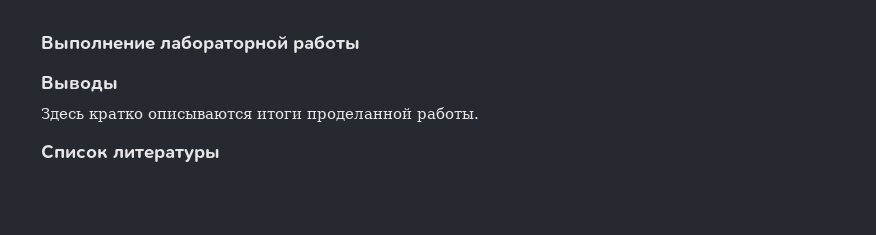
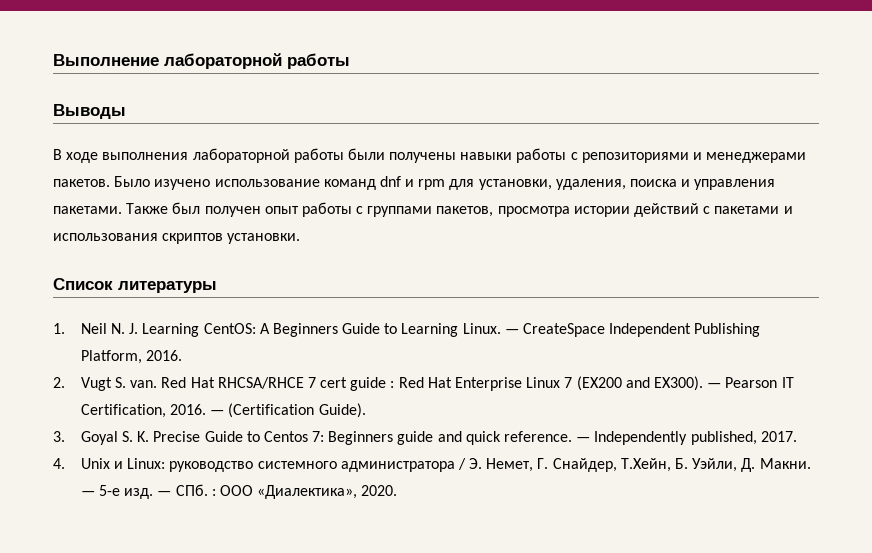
[41,107,479,122] [41,144,220,162] Здесь кратко описываются итоги проделанной работы. // Список литературы -> [53,148,807,163] [53,176,776,190] [53,202,793,217] [53,233,301,244] [53,278,217,293] [53,323,761,337] [80,350,182,364] [53,376,794,391] [80,403,366,418] [53,431,797,445] [53,458,811,472] [80,484,398,499] В ходе выполнения лабораторной работы были получены навыки работы с репозиториями и менеджерами пакетов. Было изучено использование команд dnf и rpm для установки, удаления, поиска и управления пакетами. Также был получен опыт работы с группами пакетов, просмотра истории действий с пакетами и использования скриптов установки. // Список литературы // 1. Neil N. J. Learning CentOS: A Beginners Guide to Learning Linux. — CreateSpace Independent Publishing Platform, 2016. // 2. Vugt S. van. Red Hat RHCSA/RHCE 7 cert guide : Red Hat Enterprise Linux 7 (EX200 and EX300). — Pearson IT Certification, 2016. — (Certification Guide). // 3. Goyal S. K. Precise Guide to Centos 7: Beginners guide and quick reference. — Independently published, 2017. // 4. Unix и Linux: руководство системного администратора / Э. Немет, Г. Снайдер, Т.Хейн, Б. Уэйли, Д. Макни. — 5-е изд. — СПб. : ООО «Диалектика», 2020.

